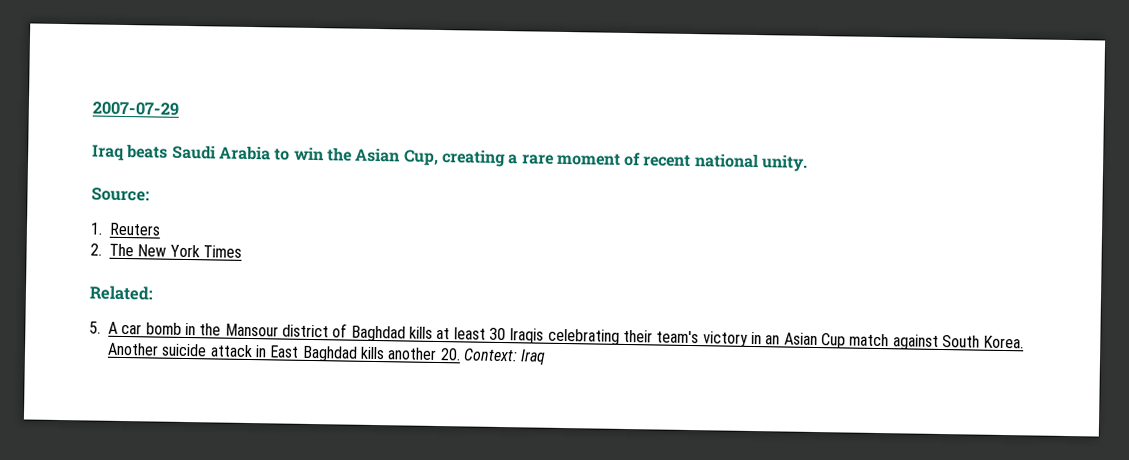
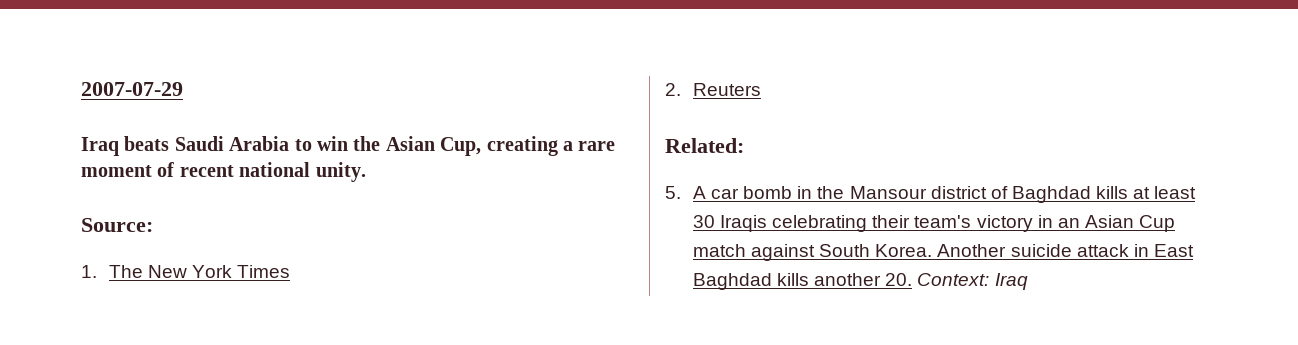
[109,222,162,236] [90,243,102,256] Reuters // 2. -> (97, 271) none
(243, 251) none -> [665,83,761,96] // 2. Reuters

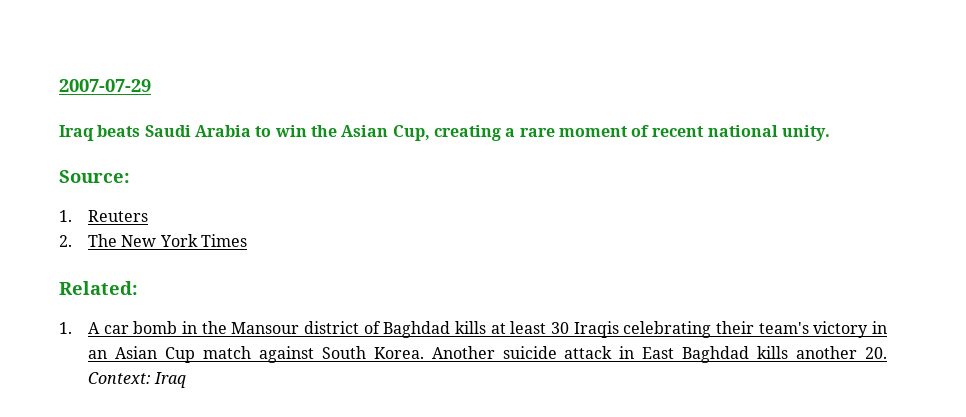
(97, 271) none -> [88,210,149,222] [59,235,72,247] Reuters // 2.
[665,83,761,96] // 2. Reuters -> (248, 240) none
[665,186,681,199] 5. -> [59,322,72,334] 1.

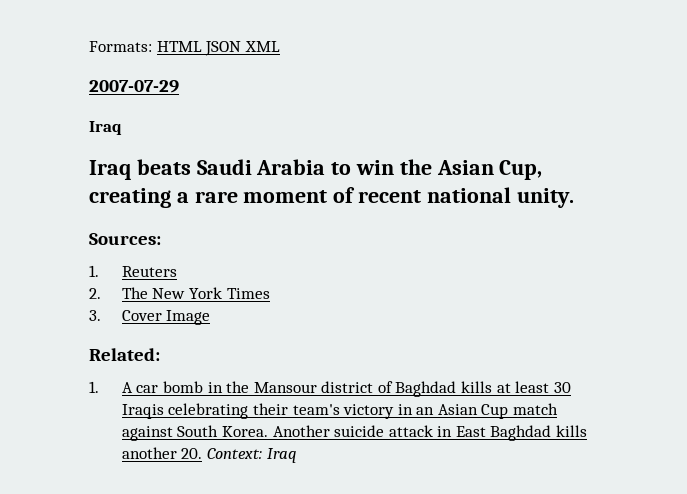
(59, 85) none -> [89,41,280,56] Formats: HTML JSON XML //
(94, 133) none -> [89,160,131,180] // Iraq
[59,170,130,183] Source: -> [89,233,161,245] Sources:
(248, 240) none -> [89,310,211,325] // 3. Cover Image

